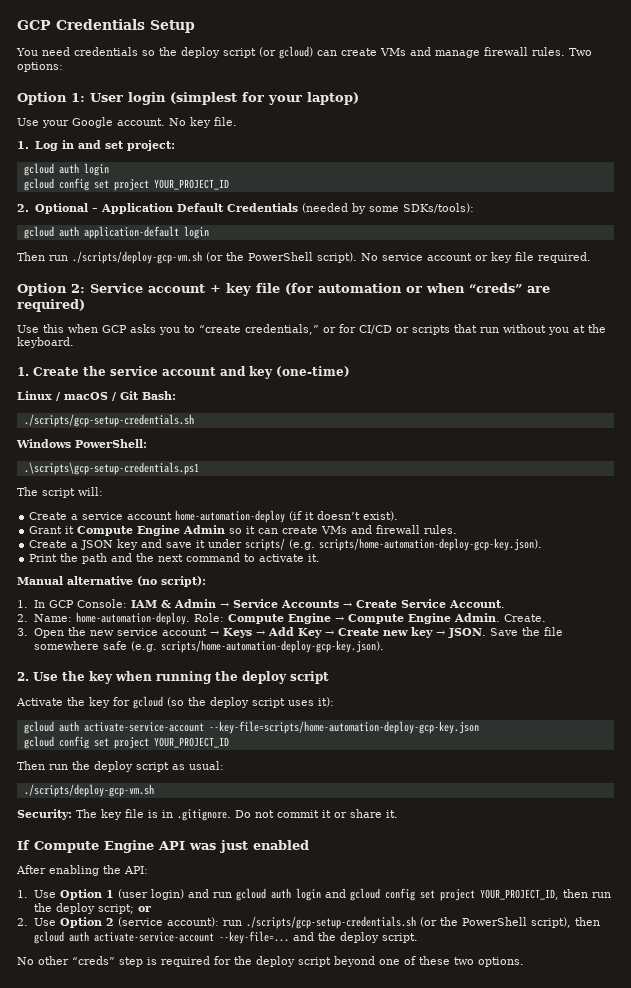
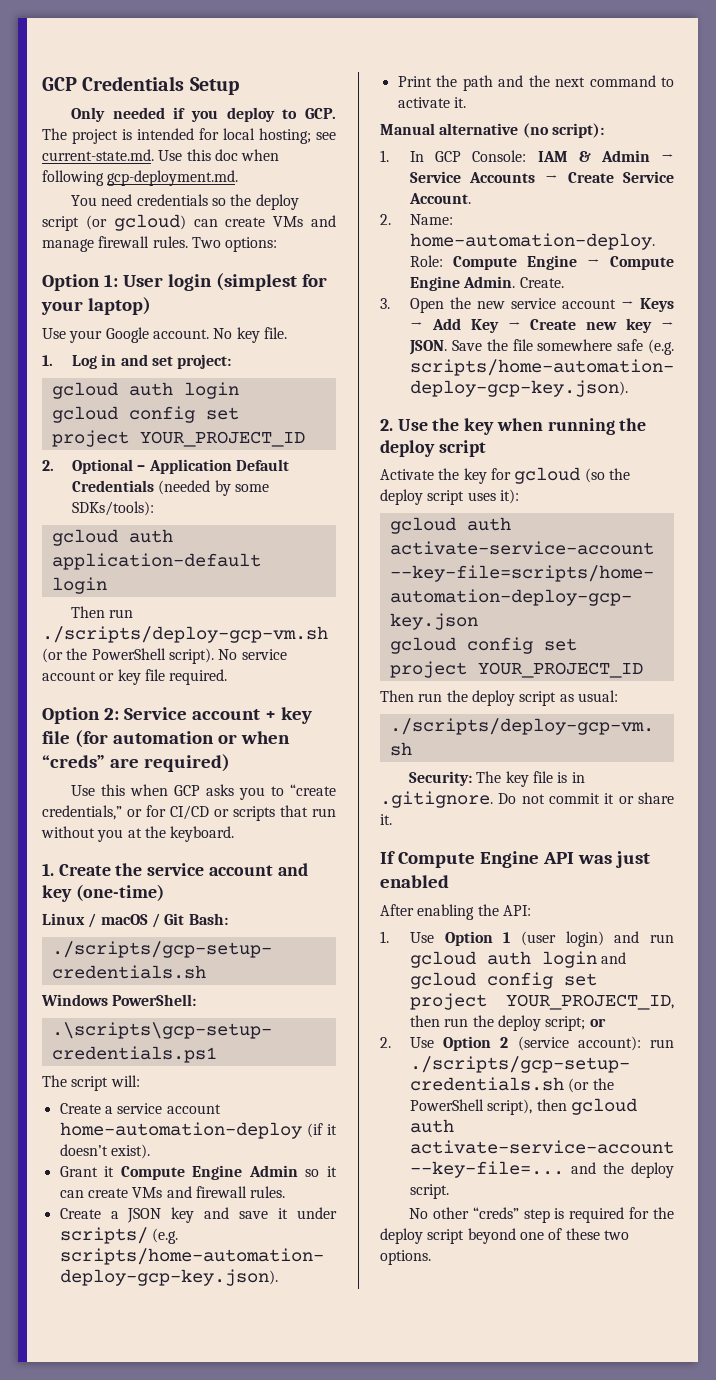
(195, 26) none -> [70,107,336,122] [42,128,336,144] [42,149,280,161] [42,170,239,186] // Only needed if you deploy to GCP. The project is intended for local hosting; see current-state.md. Use this doc when following gcp-deployment.md.

